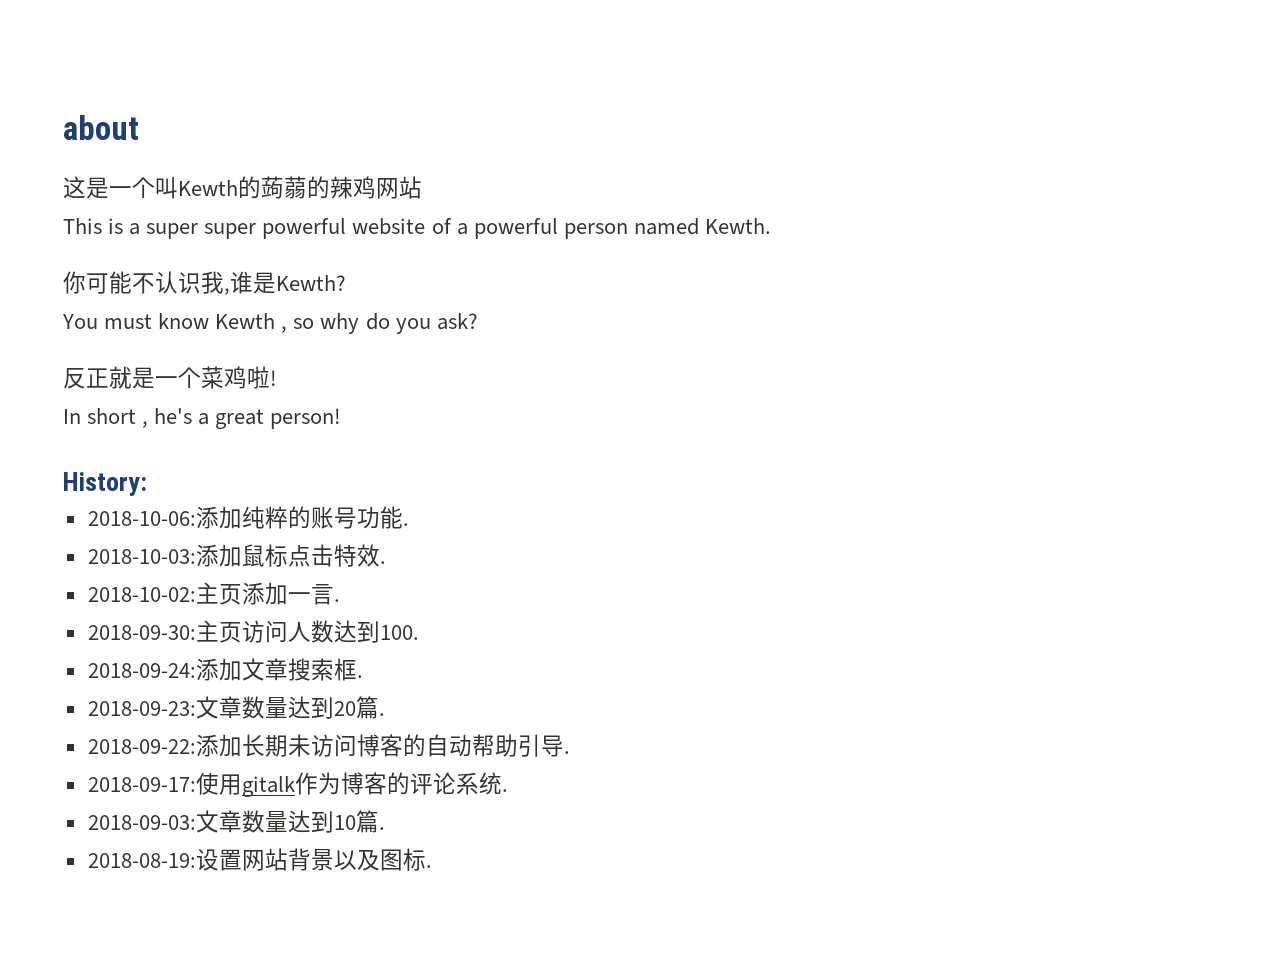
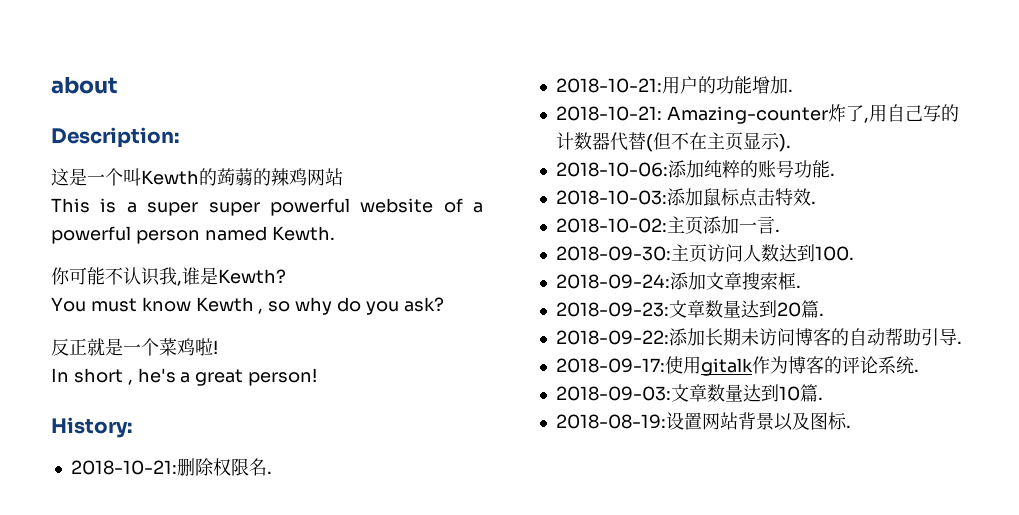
(139, 127) none -> [51,127,179,148] // Description:
(147, 484) none -> [70,458,272,476] [555,76,793,94] [555,104,959,124] [555,132,791,152] // 2018-10-21:删除权限名. // 2018-10-21:用户的功能增加. // 2018-10-21: Amazing-counter炸了,用自己写的计数器代替(但不在主页显示).

